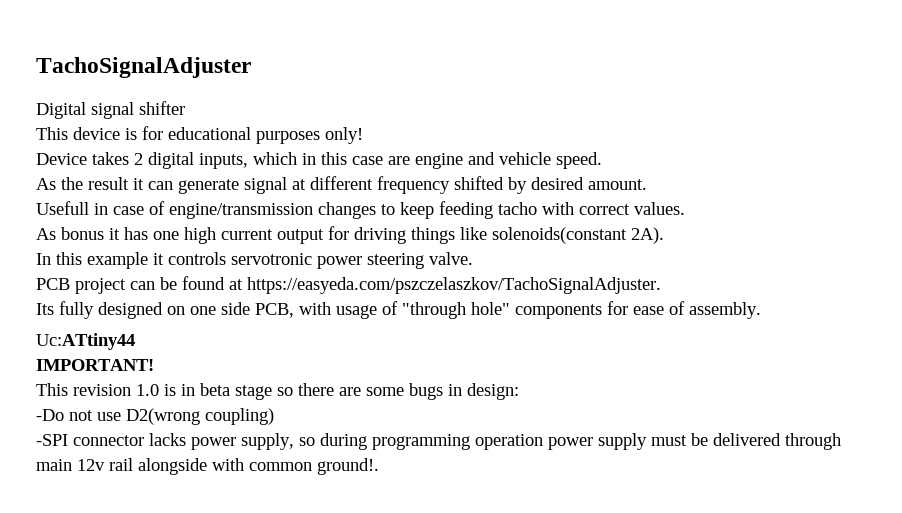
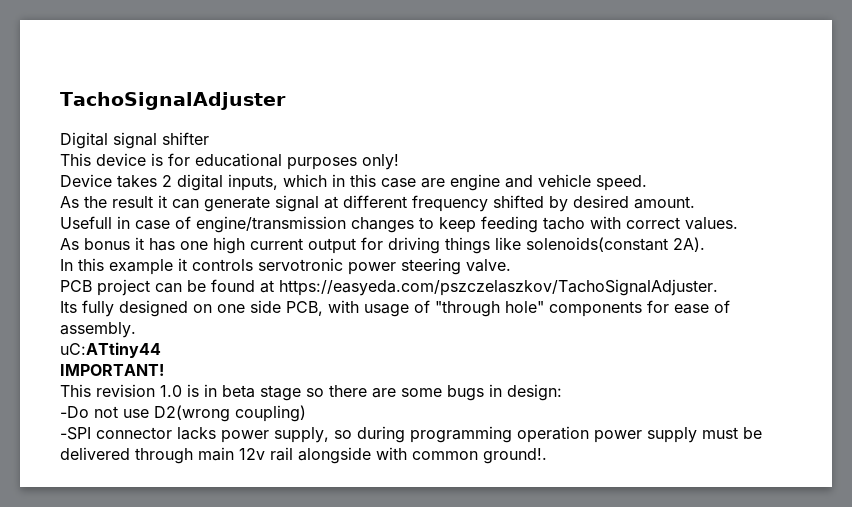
[36,333,135,350] Uc:ATtiny44 -> [60,342,161,358] uC:ATtiny44

